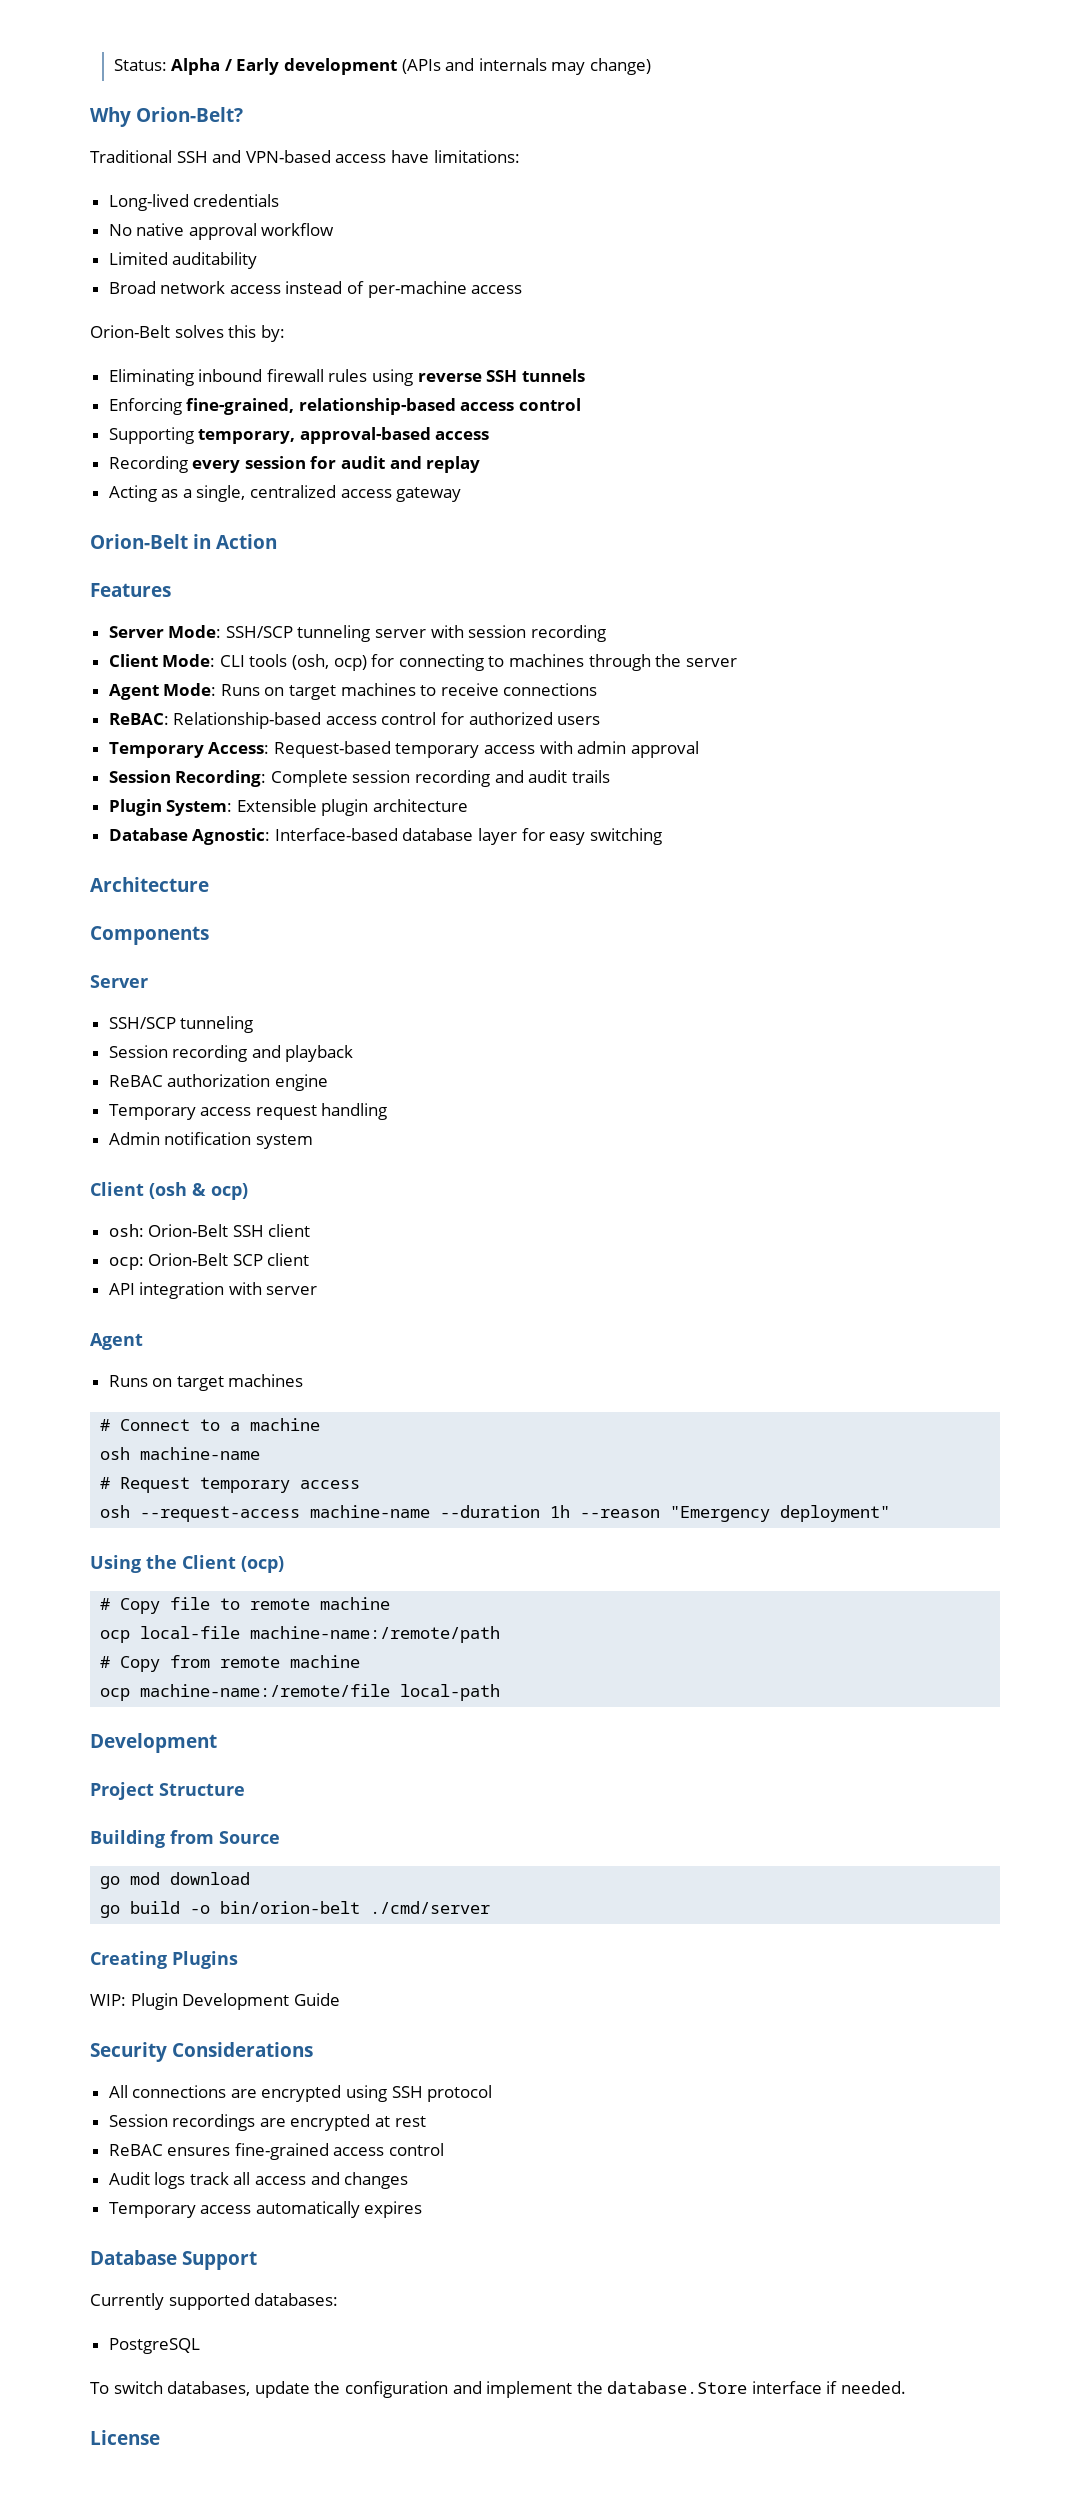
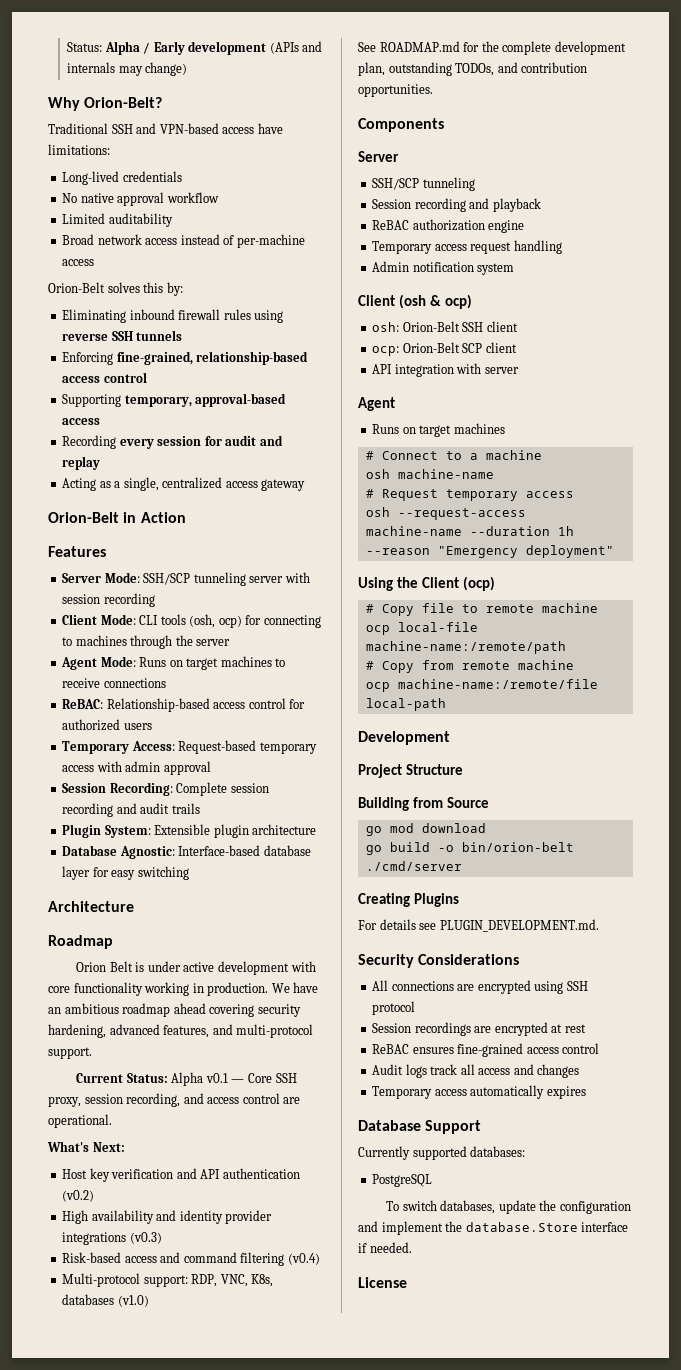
(209, 884) none -> [48,935,113,949] [76,961,316,975] [48,982,319,996] [48,1003,301,1017] [48,1024,314,1038] [48,1047,92,1059] [76,1072,297,1086] [48,1093,301,1107] [48,1114,112,1128] [47,1141,125,1152] [62,1168,300,1182] [62,1190,95,1202] [62,1210,273,1224] [62,1232,162,1245] [62,1252,320,1266] [62,1273,274,1287] [62,1294,149,1307] [358,41,626,55] [358,62,588,76] [358,84,433,97] // Roadmap // Orion Belt is under active development with core functionality working in production. We have an ambitious roadmap ahead covering security hardening, advanced features, and multi-protocol support. // Current Status: Alpha v0.1 — Core SSH proxy, session recording, and access control are operational. // What's Next: // Host key verification and API authentication (v0.2) // High availability and identity provider integrations (v0.3) // Risk-based access and command filtering (v0.4) // Multi-protocol support: RDP, VNC, K8s, databases (v1.0) // See ROADMAP.md for the complete development plan, outstanding TODOs, and contribution opportunities.
[90,1993,340,2010] WIP: Plugin Development Guide -> [358,919,599,932] For details see PLUGIN_DEVELOPMENT.md.

